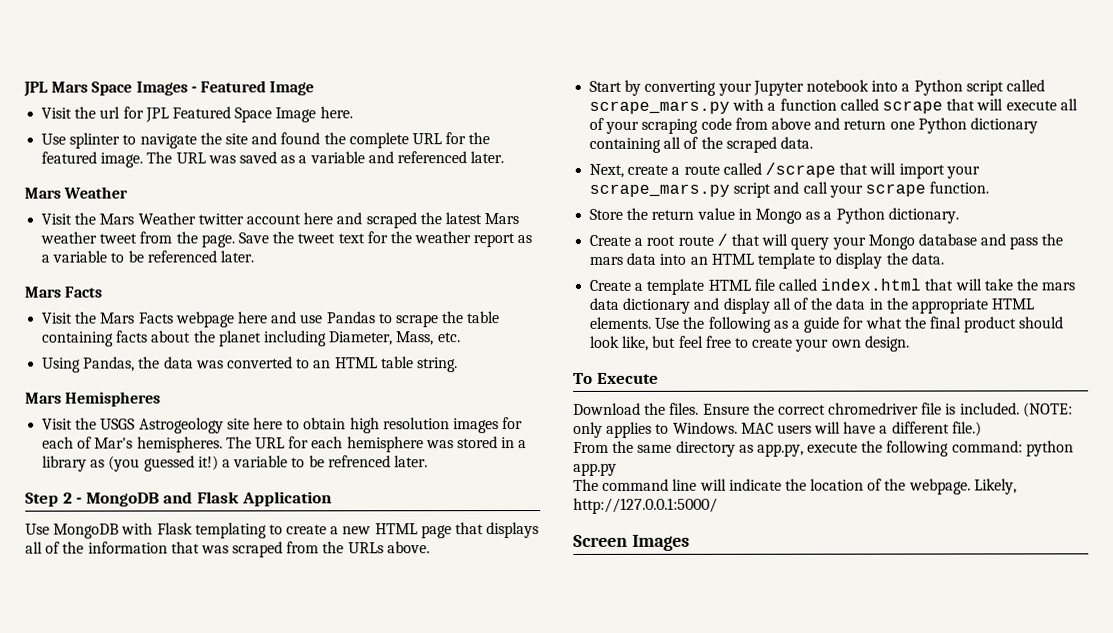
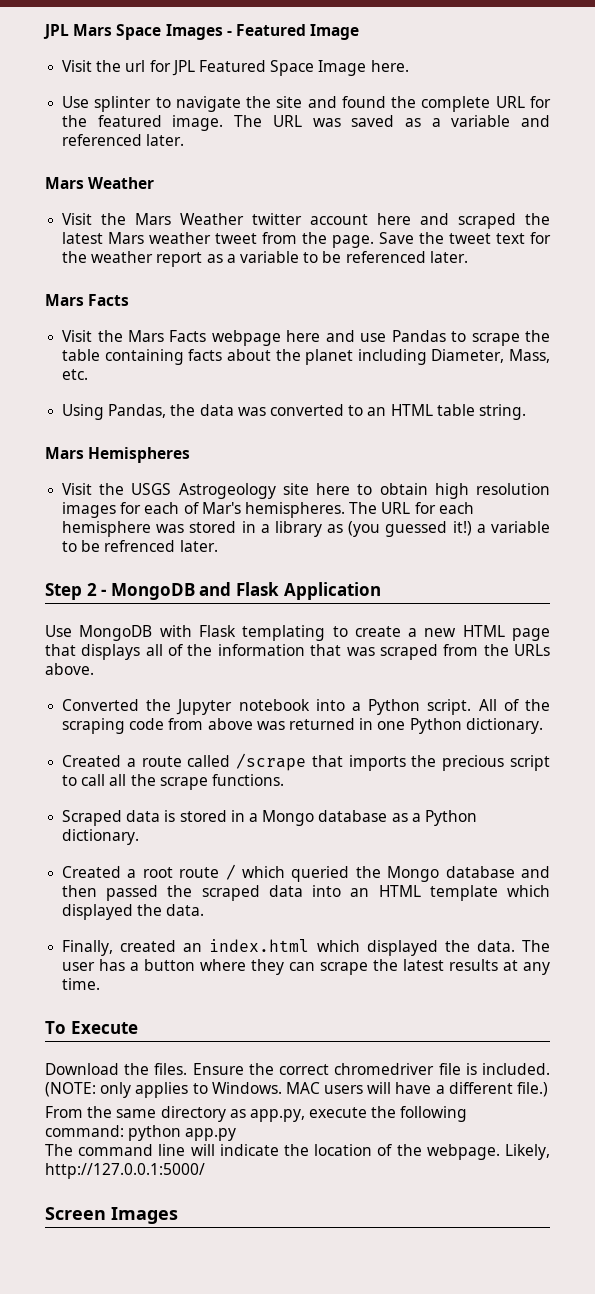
[589,79,752,96] Start by converting your -> [62,699,172,711] Converted the
[965,79,1045,96] [589,98,1078,114] [589,117,1038,134] [589,136,813,153] [589,163,669,178] script called scrape_mars.py with a function called scrape that will execute all of your scraping code from above and return one Python dictionary containing all of the scraped data. // Next, create -> [427,699,550,715] [62,718,543,734] [62,755,122,767] script. All of the scraping code from above was returned in one Python dictionary. // Created
[869,162,980,179] [589,181,990,198] [589,207,802,224] will import your scrape_mars.py script and call your scrape function. // Store the return value in Mongo -> [348,755,550,771] [62,774,284,790] [62,810,388,826] imports the precious script to call all the scrape functions. // Scraped data is stored in a Mongo database
[589,234,632,246] Create -> [62,866,122,878] Created
[730,233,1064,250] [589,256,624,265] that will query your Mongo database and pass the mars -> [242,866,550,882] [62,885,260,901] which queried the Mongo database and then passed the scraped
[818,252,883,269] to display -> [506,885,550,897] [62,904,134,920] which displayed
[589,278,1076,295] [589,297,1035,314] [590,316,1065,333] [590,335,910,352] Create a template HTML file called index.html that will take the mars data dictionary and display all of the data in the appropriate HTML elements. Use the following as a guide for what the final product should look like, but feel free to create your own design. -> [62,939,550,956] [62,959,550,975] [62,978,101,990] Finally, created an index.html which displayed the data. The user has a button where they can scrape the latest results at any time.

